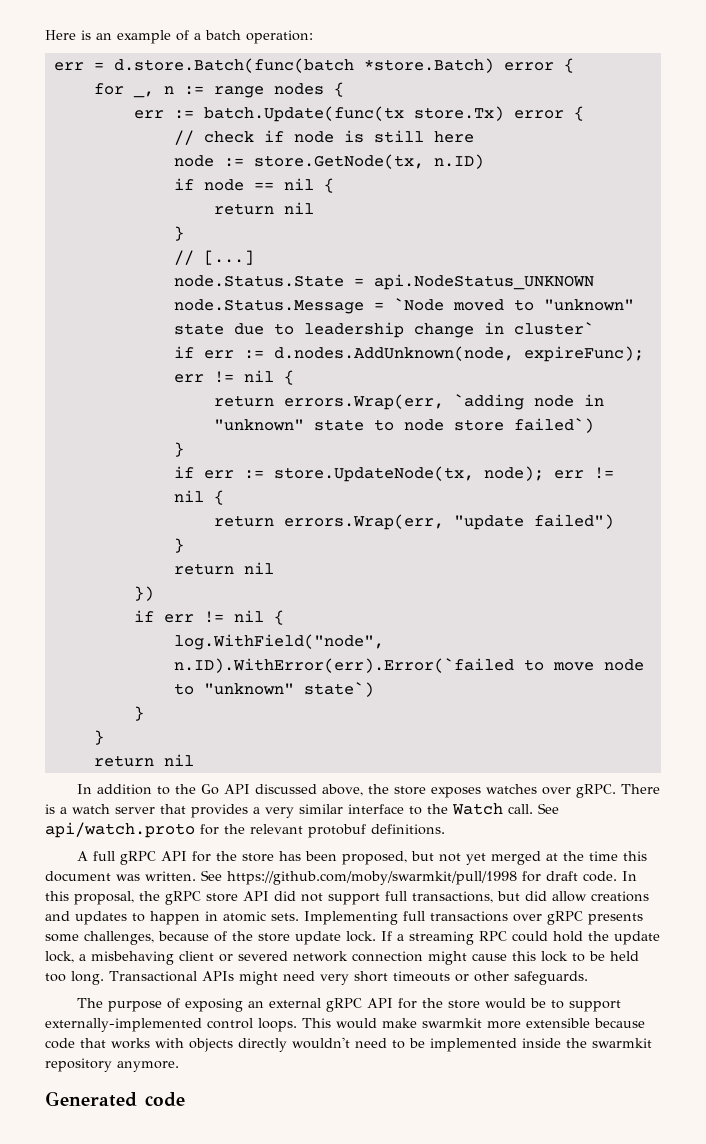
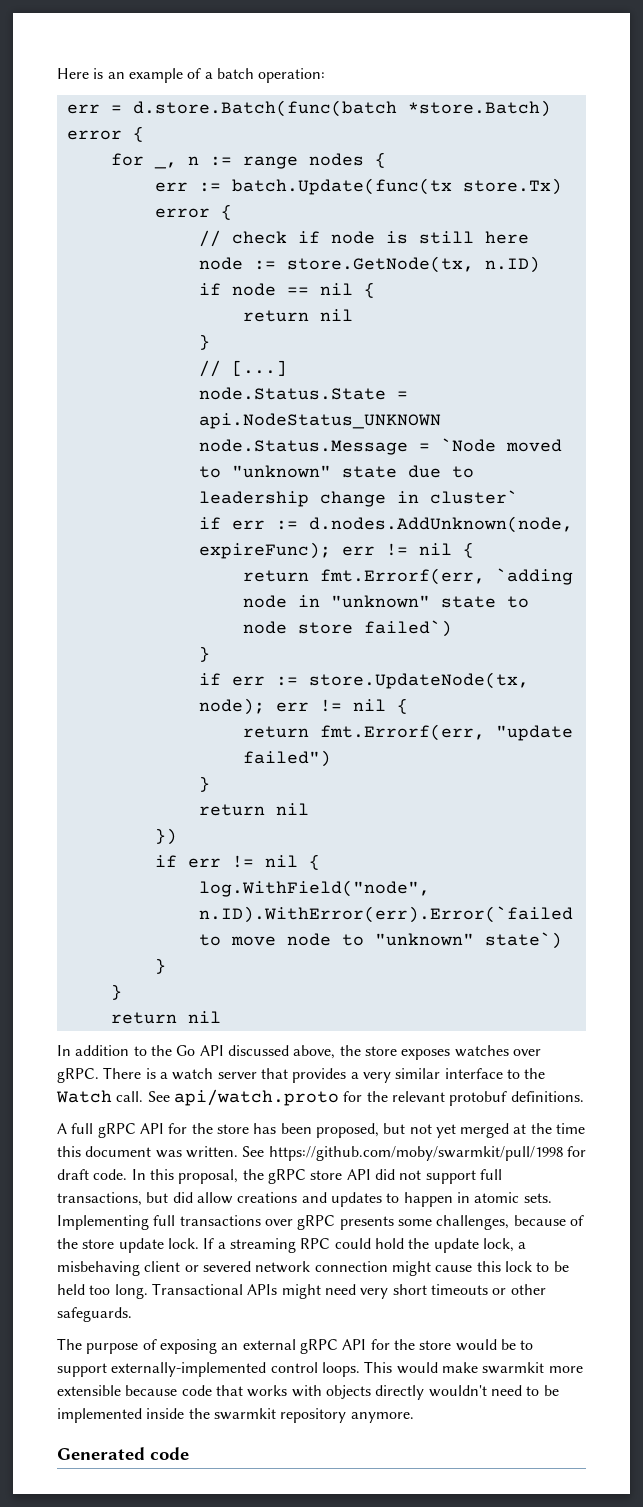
[283,394,444,410] errors.Wrap(err, -> [319,568,485,585] fmt.Errorf(err,
[283,514,444,530] errors.Wrap(err, -> [319,724,485,741] fmt.Errorf(err,

